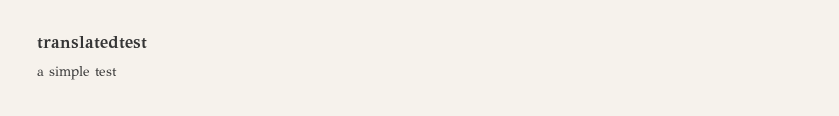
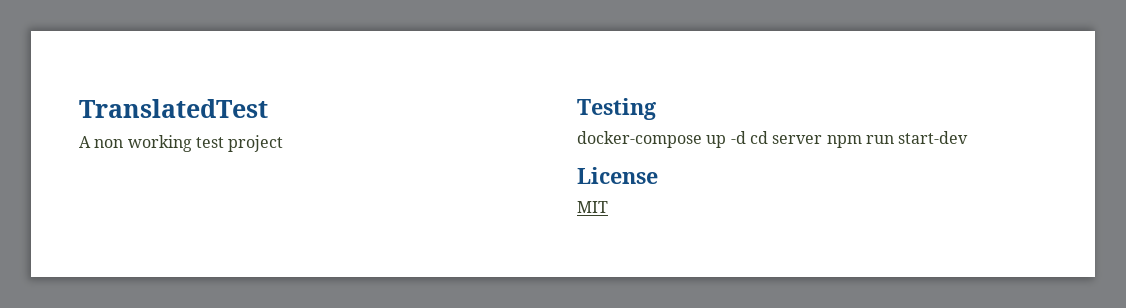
[37,36,147,49] [37,66,117,80] translatedtest // a simple test -> [79,99,268,118] [79,135,284,152] [577,98,656,120] [577,131,969,148] [577,167,658,184] [577,201,608,213] TranslatedTest // A non working test project // Testing // docker-compose up -d cd server npm run start-dev // License // MIT

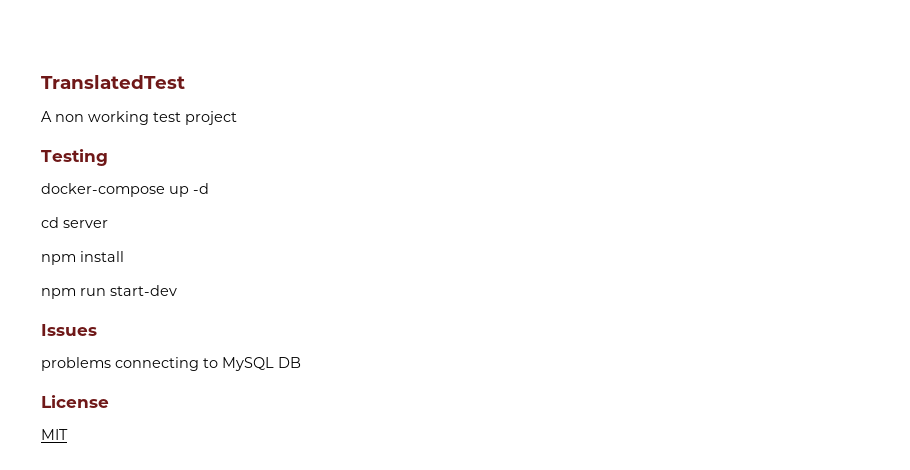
(746, 137) none -> (209, 188) //
(823, 139) none -> [41,251,124,265] // npm install //
(969, 137) none -> [41,324,97,336] [41,357,301,371] // Issues // problems connecting to MySQL DB

